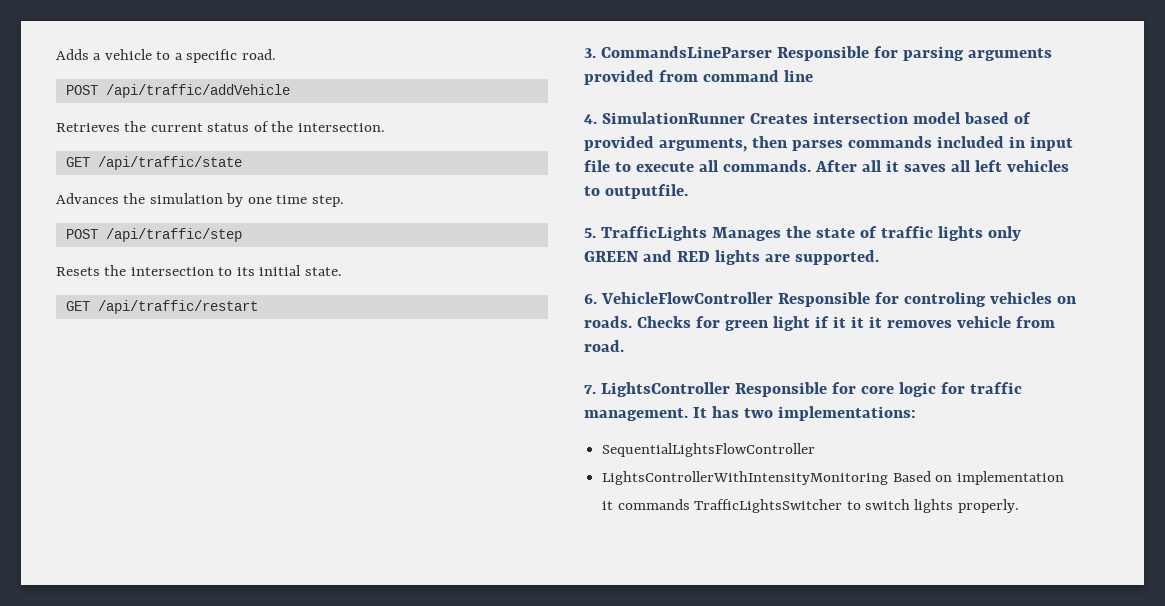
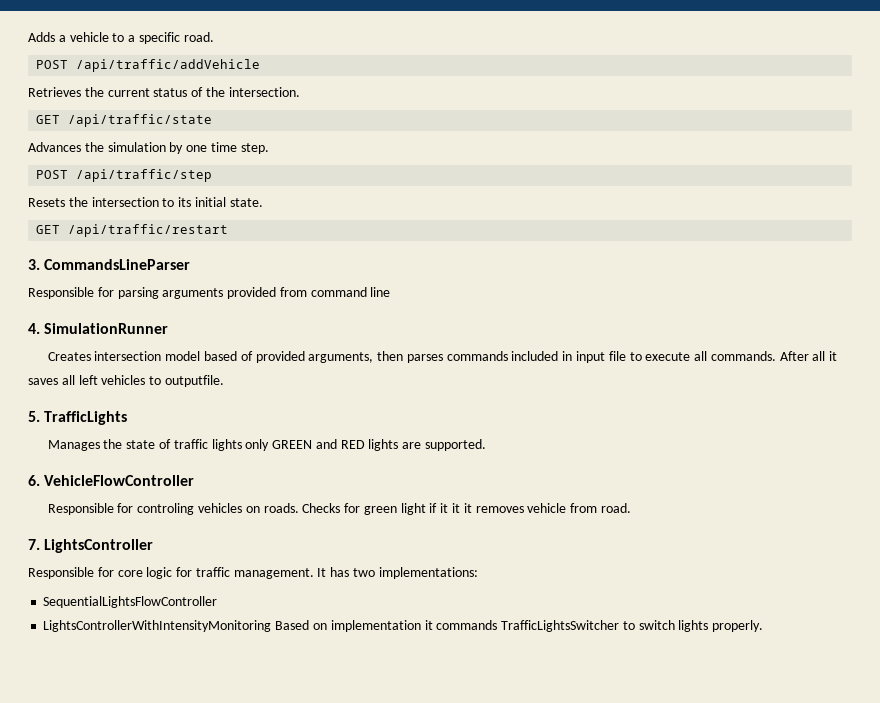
(772, 52) none -> (191, 264) //
(745, 118) none -> (169, 328) //
(707, 233) none -> (128, 418) //
(773, 298) none -> (195, 480) //
(730, 389) none -> (154, 546) //

